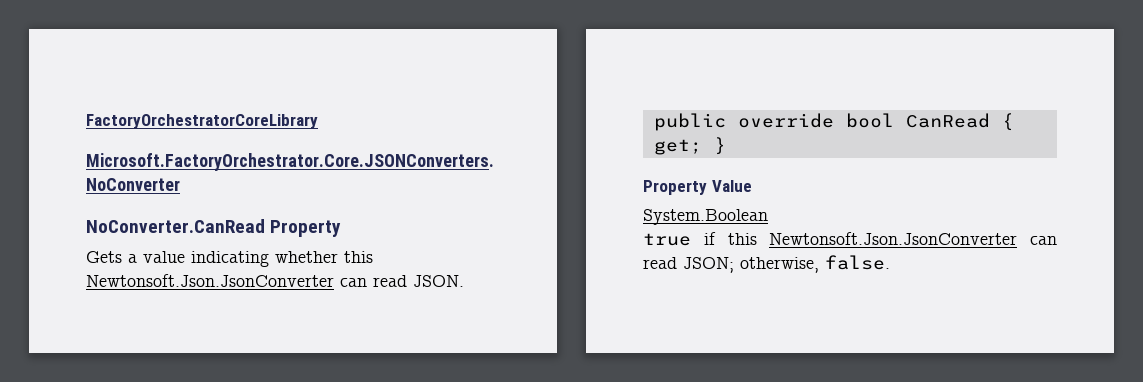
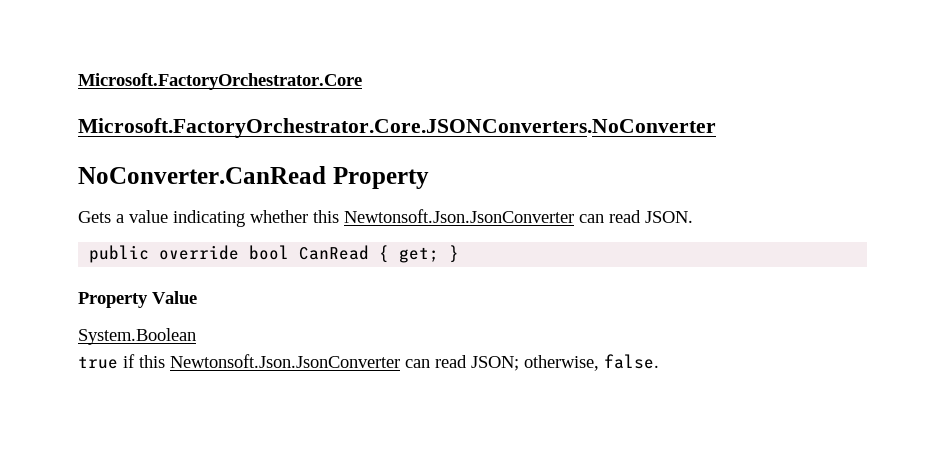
[86,114,318,129] FactoryOrchestratorCoreLibrary -> [78,73,362,90] Microsoft.FactoryOrchestrator.Core

